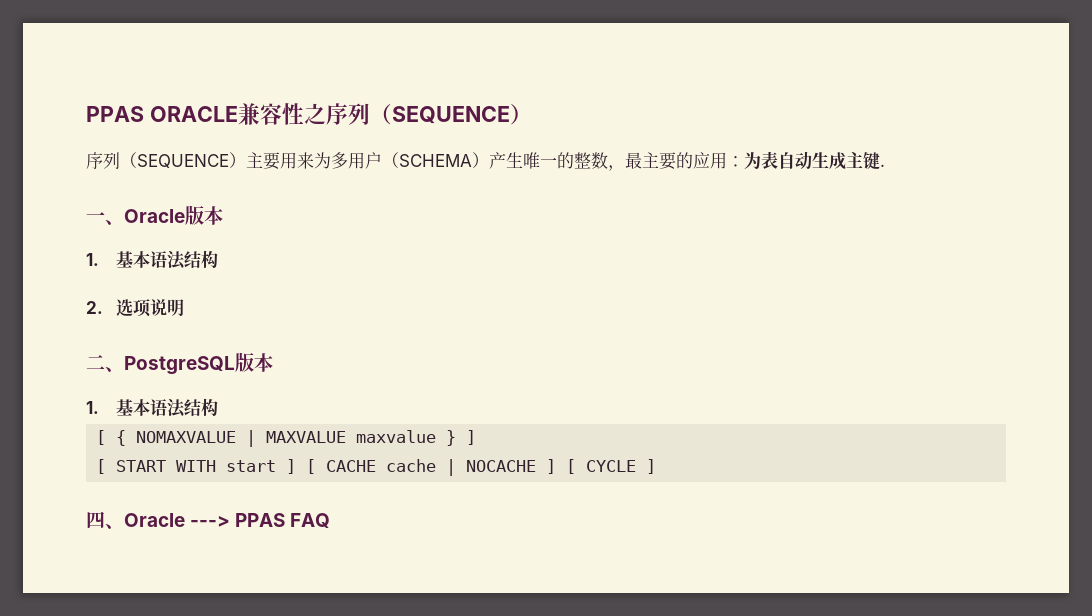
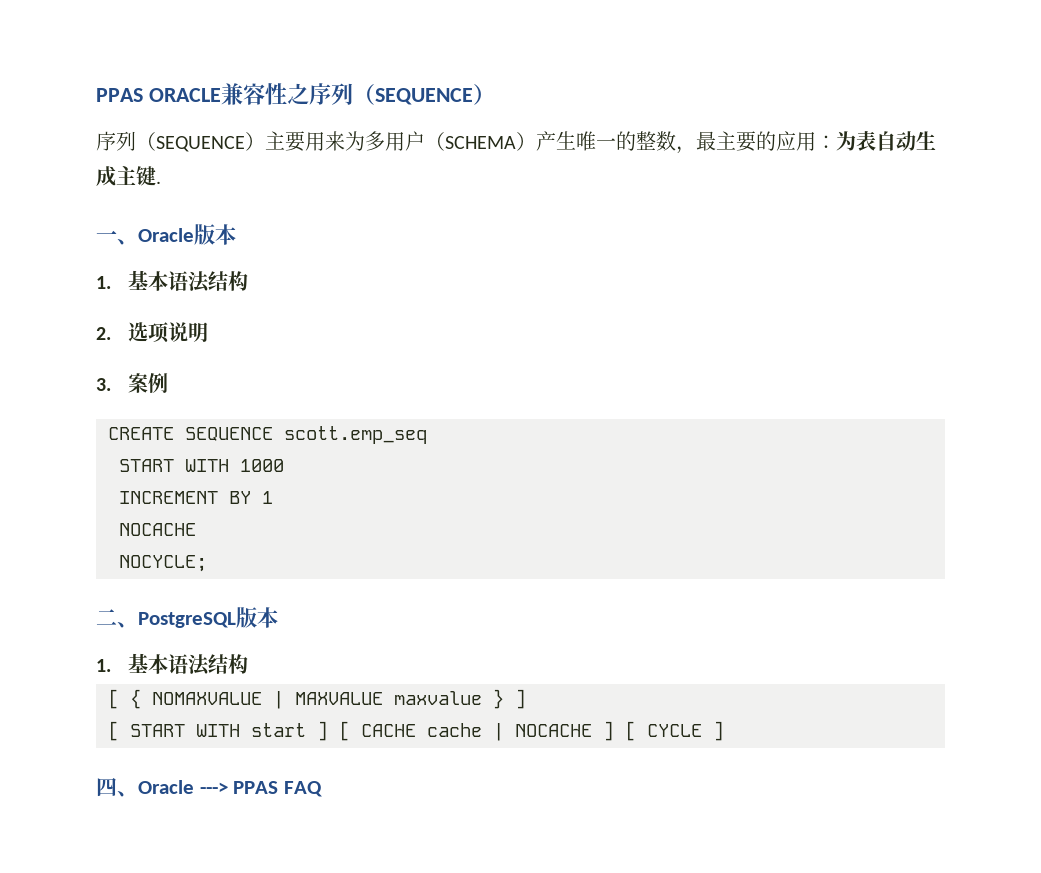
(185, 307) none -> [96,372,168,393] [108,426,427,444] [119,459,284,472] [119,491,273,504] [119,523,196,536] [119,555,207,572] // 3.案例 // CREATE SEQUENCE scott.emp_seq // START WITH 1000 // INCREMENT BY 1 // NOCACHE // NOCYCLE;

